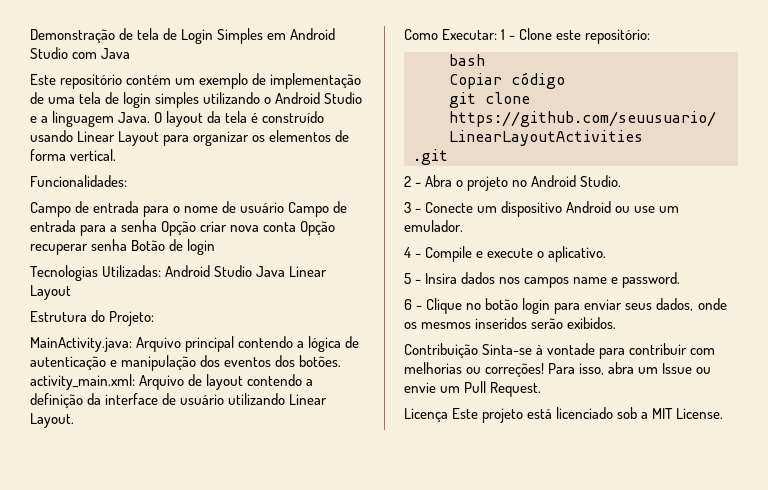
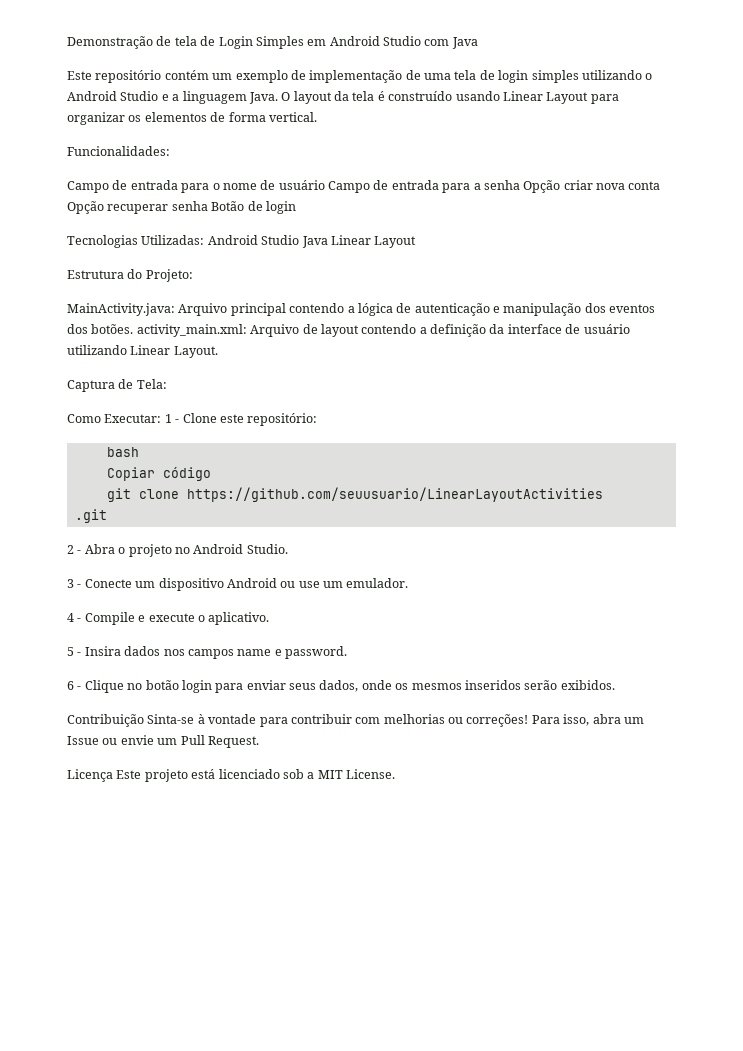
(74, 420) none -> [67,379,167,392] // Captura de Tela:

